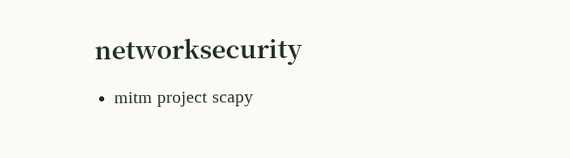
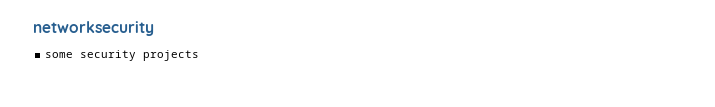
[114,91,254,107] mitm project scapy -> [45,50,200,61] some security projects

